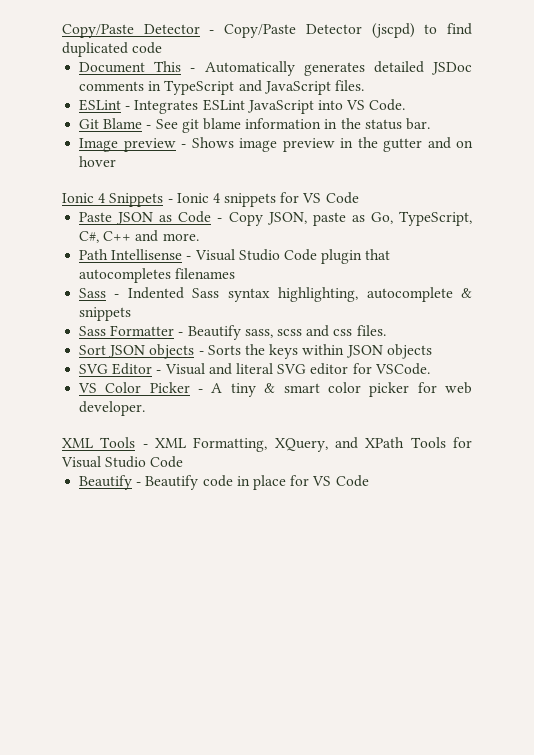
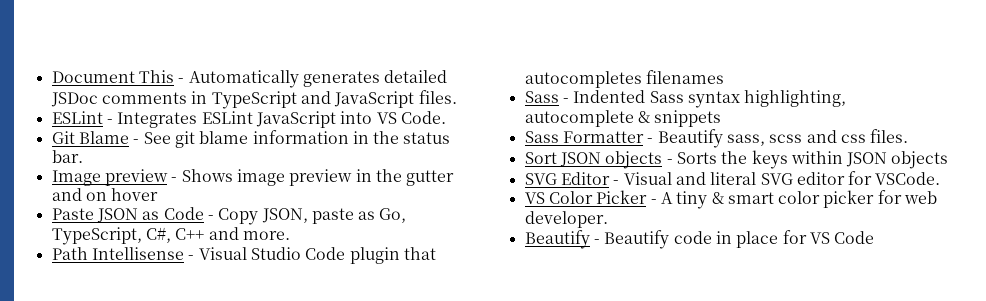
[62,23,473,38] [62,42,163,57] Copy/Paste Detector - Copy/Paste Detector (jscpd) to find duplicated code // -> (51, 77) none
[62,192,359,207] // Ionic 4 Snippets - Ionic 4 snippets for VS Code -> (159, 194) none
[62,437,472,452] [61,456,184,468] // XML Tools - XML Formatting, XQuery, and XPath Tools for Visual Studio Code -> (608, 219) none

